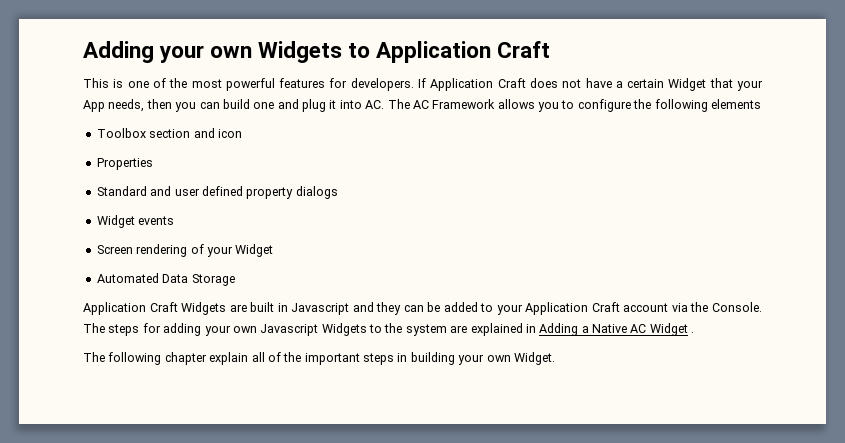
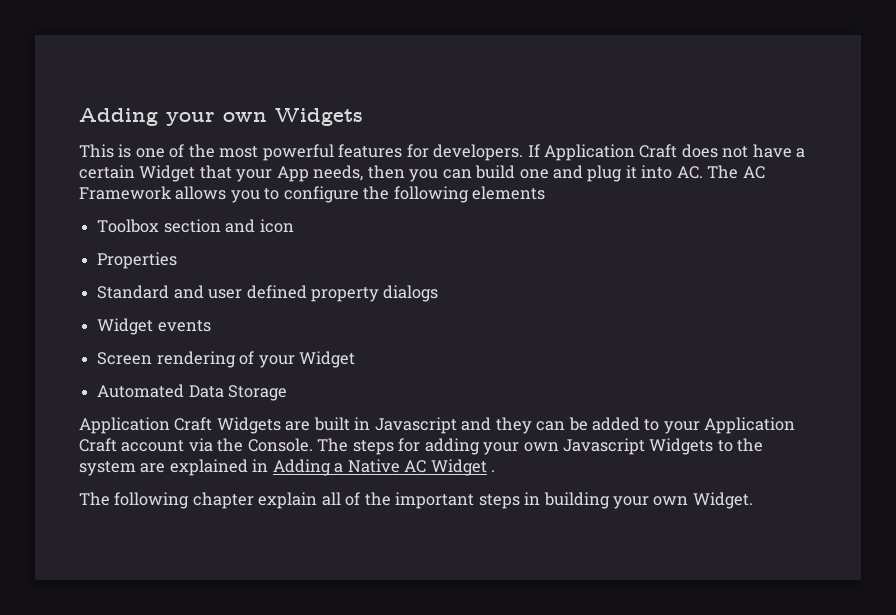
[348,41,551,63] to Application Craft -> (363, 117) none

